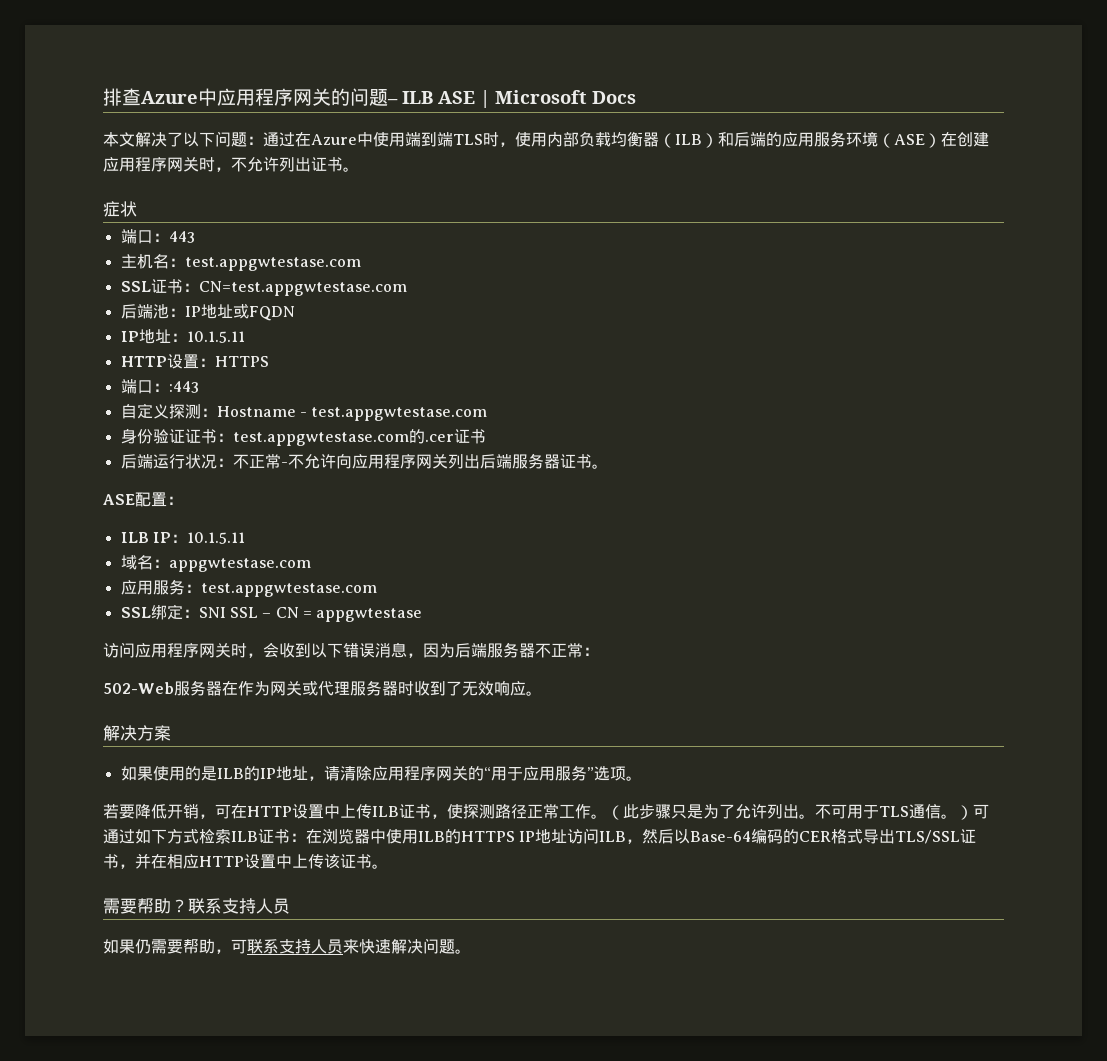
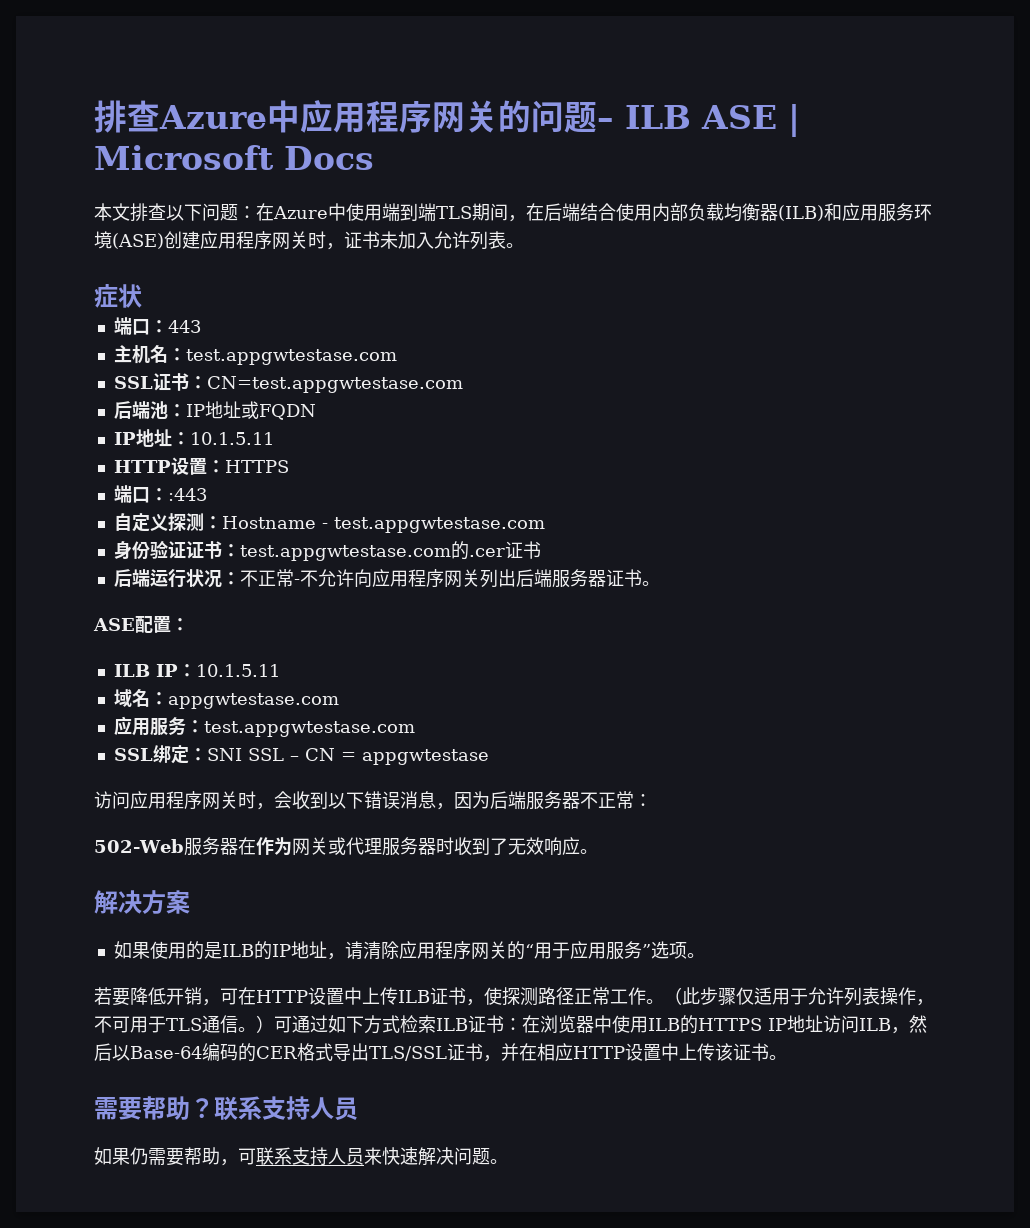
[135,132,183,147] 解决了 -> [130,203,166,222] 排查
[263,132,295,147] 通过 -> (256, 212) none
[483,132,515,147] 时， -> [472,203,616,222] 期间，在后端结合
[659,132,782,148] （ILB）和后端的 -> [778,203,842,221] (ILB)和
[878,132,957,148] （ASE）在 -> [112,233,164,249] (ASE)
[231,157,343,172] 不允许列出证书 -> [344,231,506,250] 证书未加入允许列表
[671,804,815,819] 只是为了允许列出。 -> [736,987,934,1006] 仅适用于允许列表操作，

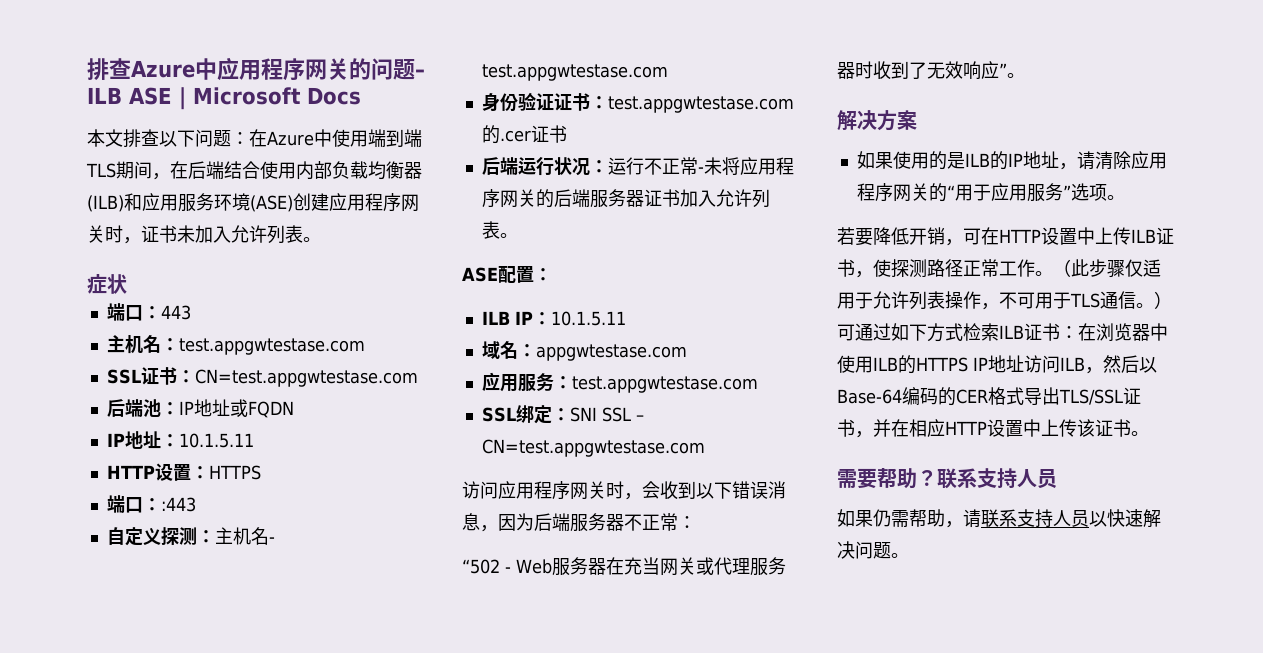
[221,516,316,529] Hostname -> [214,527,269,545] 主机名
(240, 578) none -> [607,157,644,175] 运行
[299,569,516,588] 不允许向应用程序网关列出 -> [703,157,794,175] [481,189,554,208] 未将应用程序网关的
(642, 578) none -> [679,189,770,208] [481,221,500,239] 加入允许列表
[304,748,489,765] CN = appgwtestase -> [481,439,705,457] CN=test.appgwtestase.com
[94,839,184,853] 502-Web -> [462,559,552,574] “502 - Web
[255,837,292,856] 作为 -> [623,557,660,575] 充当
(580, 846) none -> [999,63,1007,77] ”
[166,1147,382,1166] 要帮助，可联系支持人员来 -> [909,509,1107,528] 帮助，请联系支持人员以

